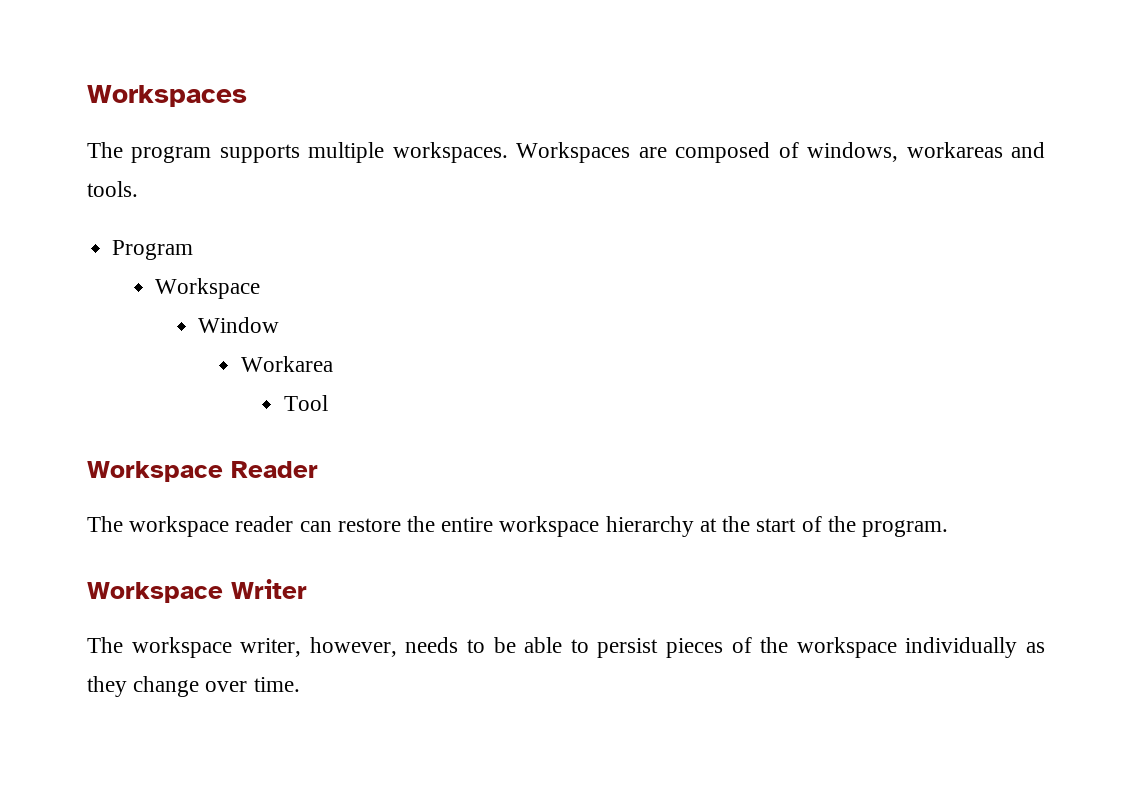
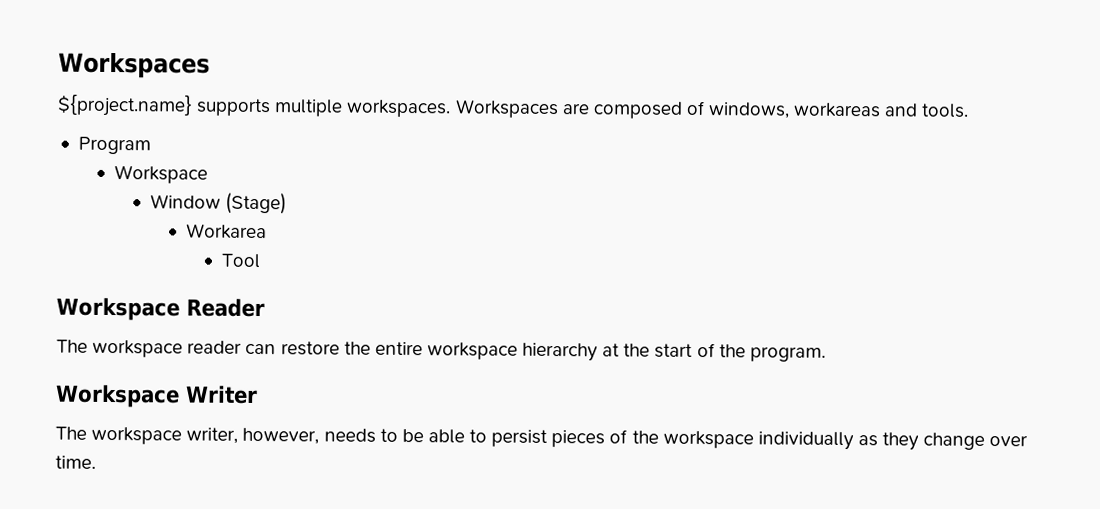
[87,142,212,163] The program -> [57,94,193,117] ${project.name}
(280, 325) none -> [225,192,288,215] (Stage)

